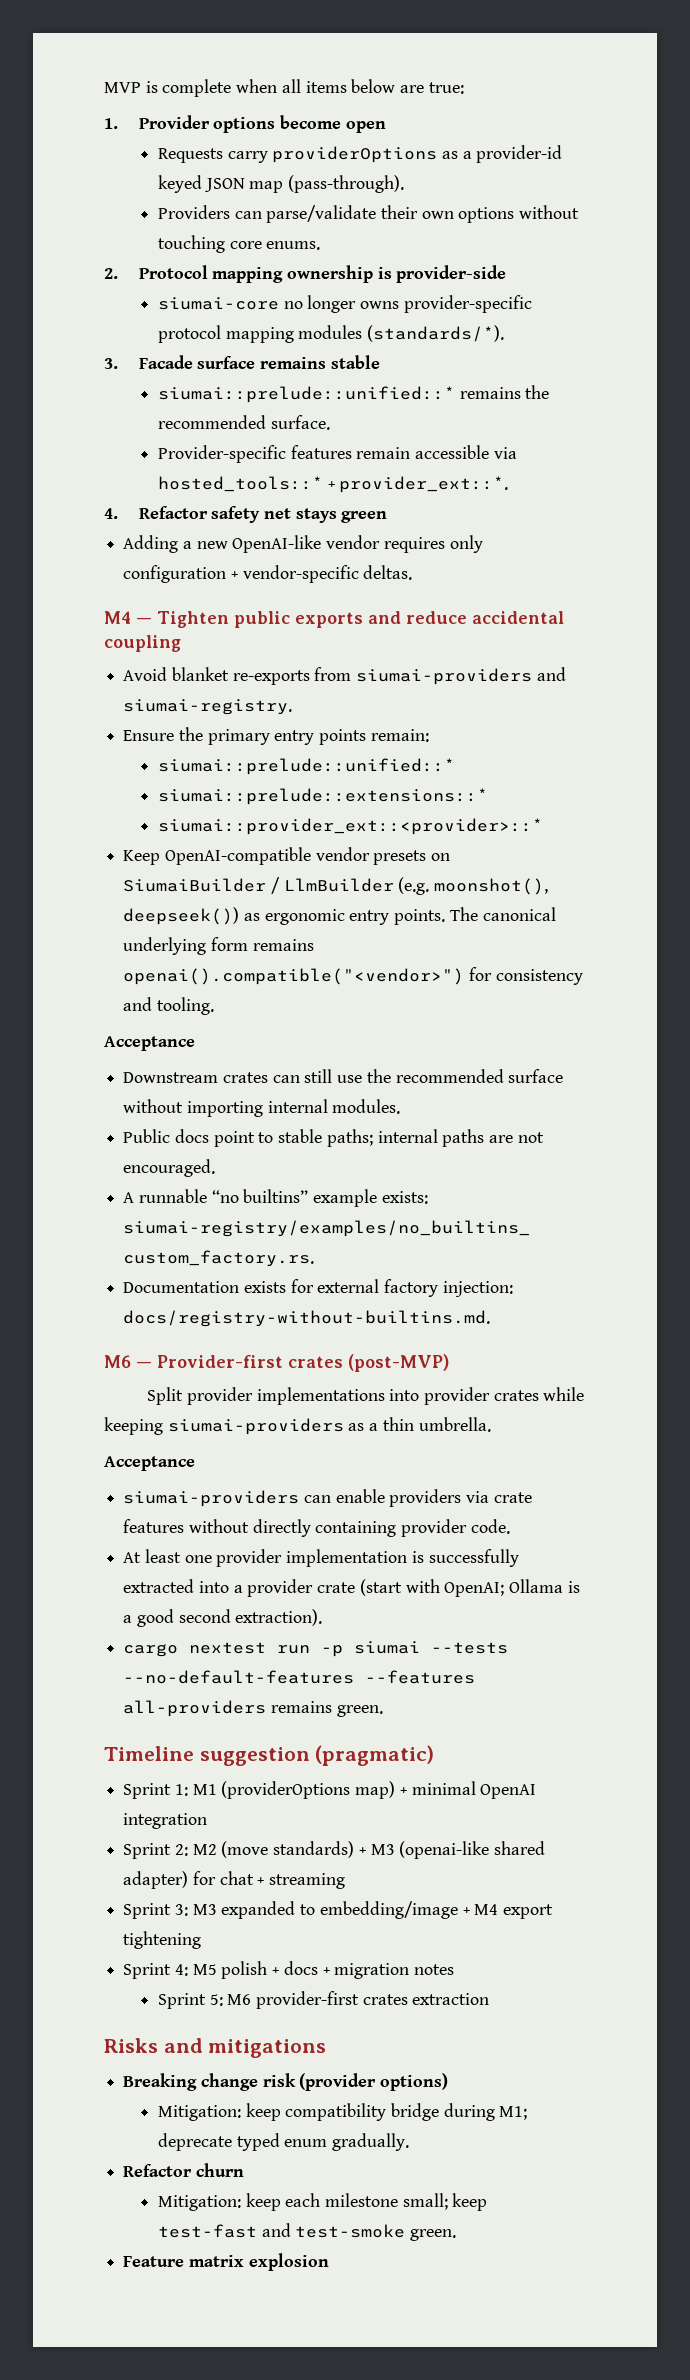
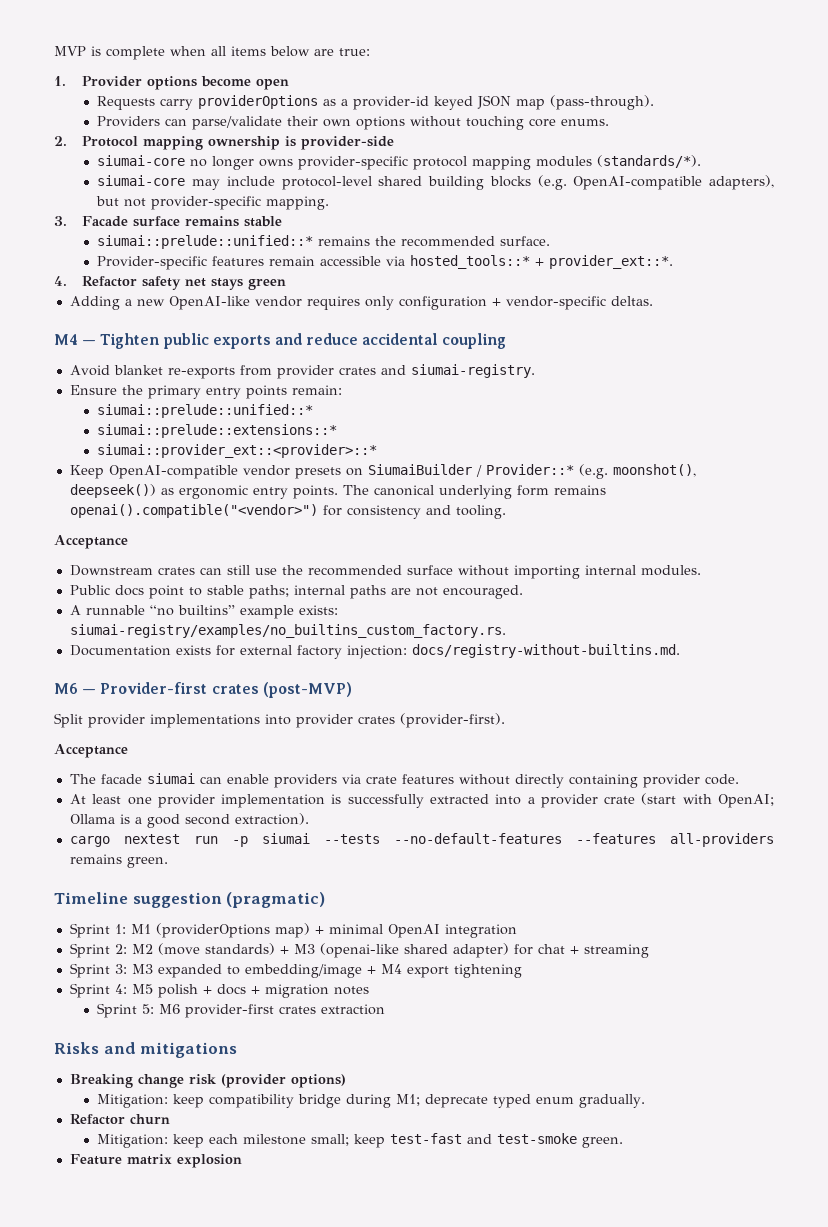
(504, 333) none -> [97,175,774,190] [96,196,330,210] // siumai-core may include protocol-level shared building blocks (e.g. OpenAI-compatible adapters), but not provider-specific mapping.
[356,668,533,685] siumai-providers -> [276,365,376,379] provider crates
[283,878,394,892] LlmBuilder -> [485,464,574,475] Provider::*
[543,1387,585,1401] [104,1417,491,1435] [104,1456,195,1471] [123,1490,300,1507] while keeping siumai-providers as a thin umbrella. // Acceptance // siumai-providers -> [400,713,505,728] [54,744,128,758] [69,773,195,784] (provider-first). // Acceptance // The facade siumai

